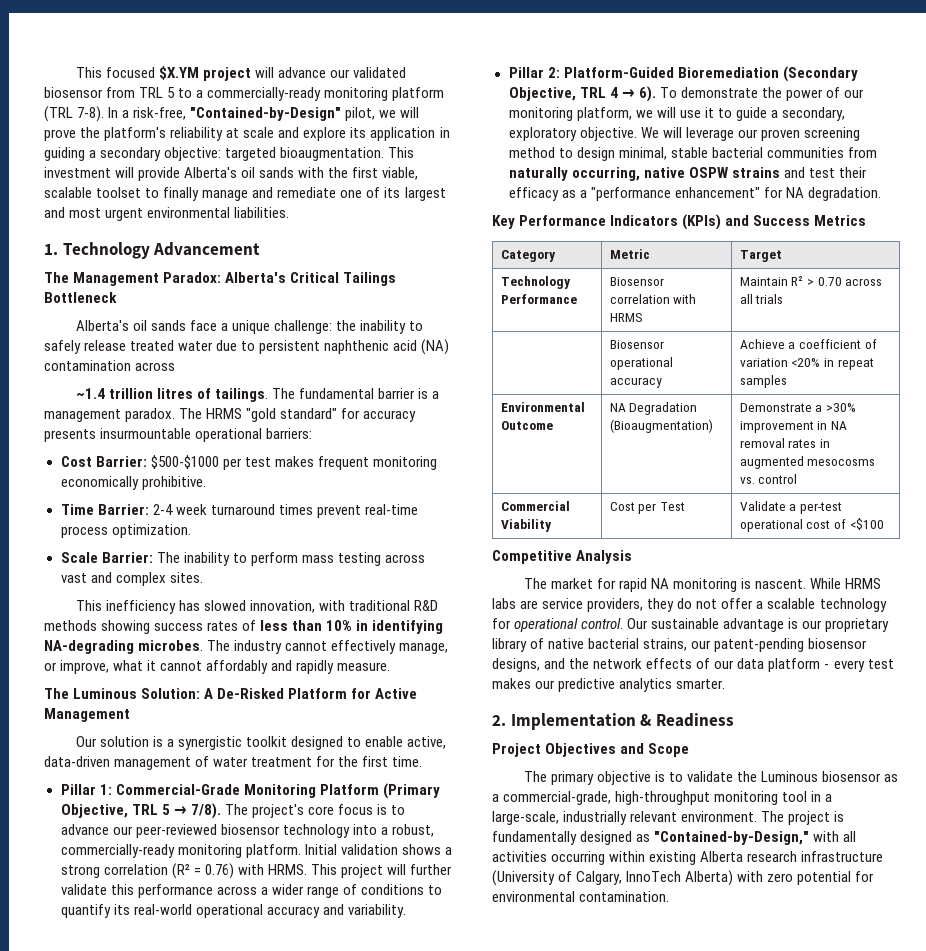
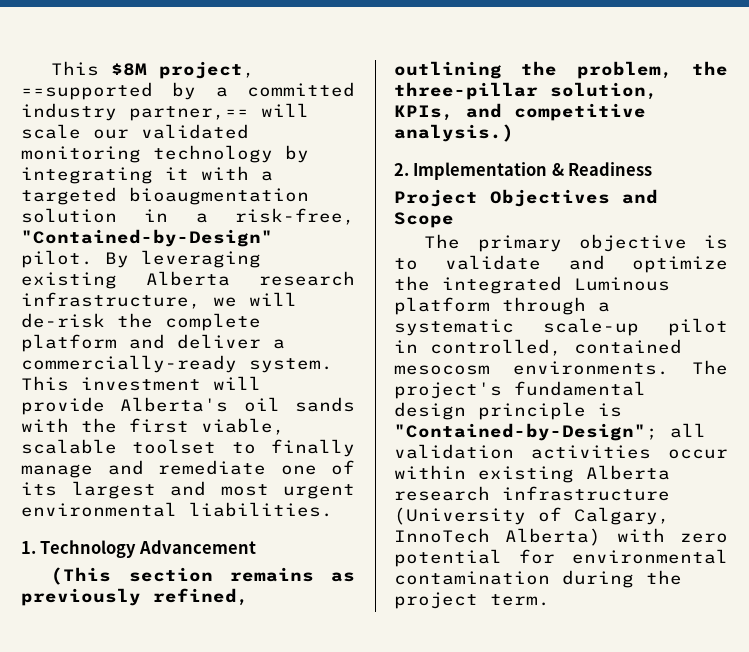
[75,66,406,81] [44,87,445,101] [44,106,420,122] [44,127,450,141] [44,147,385,161] This focused $X.YM project will advance our validated biosensor from TRL 5 to a commercially-ready monitoring platform (TRL 7-8). In a risk-free, "Contained-by-Design" pilot, we will prove the platform's reliability at scale and explore its application in guiding a secondary objective: targeted bioaugmentation. -> [51,61,256,79] [21,82,355,100] [21,103,309,121] [21,124,249,139] [21,145,309,163] [21,166,273,184] [21,187,309,205] [21,208,355,225] [21,229,273,247] [21,250,261,268] [21,271,355,289] [21,292,297,309] [21,313,261,331] [21,334,285,352] [21,355,333,373] This $8M project, ==supported by a committed industry partner,== will scale our validated monitoring technology by integrating it with a targeted bioaugmentation solution in a risk-free, "Contained-by-Design" pilot. By leveraging existing Alberta research infrastructure, we will de-risk the complete platform and deliver a commercially-ready system.
[44,272,397,286] [44,292,117,303] [75,320,423,334] [44,339,450,355] [44,360,176,371] [75,388,439,402] [44,408,417,422] [44,428,313,442] [60,455,437,470] [60,476,206,490] [60,504,418,518] [60,524,191,538] [60,552,425,566] [60,572,203,586] [75,600,438,614] [44,620,444,634] [44,640,449,654] [44,660,391,674] [44,688,418,699] [44,708,130,722] [75,736,446,750] [44,756,423,770] [60,783,440,799] [60,803,406,819] [60,824,434,838] [60,844,452,858] [60,863,453,879] [60,884,442,898] [60,904,406,918] [508,66,858,82] [508,86,865,102] [508,107,845,121] [508,127,860,141] [508,147,877,161] [508,167,867,181] [508,187,881,201] [492,214,867,230] [500,250,556,262] [609,249,650,259] [739,250,782,262] [500,276,571,289] [500,294,577,304] [609,277,664,286] [609,294,697,304] [609,313,643,322] [739,276,883,286] [739,294,784,304] [609,340,664,349] [609,357,673,370] [609,377,662,388] [739,339,877,349] [739,358,874,370] [739,375,787,388] [500,402,585,412] [500,421,553,430] [609,402,698,415] [609,419,713,433] [739,403,856,412] [739,421,847,433] [739,438,830,448] [739,456,876,469] [739,474,798,484] [500,501,570,511] [500,519,552,532] [609,502,685,514] [739,501,842,514] [739,518,884,532] [492,550,633,564] [523,578,881,592] [492,598,887,612] [492,618,890,632] [492,638,868,652] [492,658,894,672] [492,678,726,692] The Management Paradox: Alberta's Critical Tailings Bottleneck // Alberta's oil sands face a unique challenge: the inability to safely release treated water due to persistent naphthenic acid (NA) contamination across // ~1.4 trillion litres of tailings. The fundamental barrier is a management paradox. The HRMS "gold standard" for accuracy presents insurmountable operational barriers: // Cost Barrier: $500-$1000 per test makes frequent monitoring economically prohibitive. // Time Barrier: 2-4 week turnaround times prevent real-time process optimization. // Scale Barrier: The inability to perform mass testing across vast and complex sites. // This inefficiency has slowed innovation, with traditional R&D methods showing success rates of less than 10% in identifying NA-degrading microbes. The industry cannot effectively manage, or improve, what it cannot affordably and rapidly measure. // The Luminous Solution: A De-Risked Platform for Active Management // Our solution is a synergistic toolkit designed to enable active, data-driven management of water treatment for the first time. // Pillar 1: Commercial-Grade Monitoring Platform (Primary Objective, TRL 5 → 7/8). The project's core focus is to advance our peer-reviewed biosensor technology into a robust, commercially-ready monitoring platform. Initial validation shows a strong correlation (R² = 0.76) with HRMS. This project will further validate this performance across a wider range of conditions to quantify its real-world operational accuracy and variability. // Pillar 2: Platform-Guided Bioremediation (Secondary Objective, TRL 4 → 6). To demonstrate the power of our monitoring platform, we will use it to guide a secondary, exploratory objective. We will leverage our proven screening method to design minimal, stable bacterial communities from naturally occurring, native OSPW strains and test their efficacy as a "performance enhancement" for NA degradation. // Key Performance Indicators (KPIs) and Success Metrics // Category | Metric | Target // Technology Performance | Biosensor correlation with HRMS | Maintain R² > 0.70 across all trials // | Biosensor operational accuracy | Achieve a coefficient of variation <20% in repeat samples // Environmental Outcome | NA Degradation (Bioaugmentation) | Demonstrate a >30% improvement in NA removal rates in augmented mesocosms vs. control // Commercial Viability | Cost per Test | Validate a per-test operational cost of <$100 // Competitive Analysis // The market for rapid NA monitoring is nascent. While HRMS labs are service providers, they do not offer a scalable technology for operational control. Our sustainable advantage is our proprietary library of native bacterial strains, our patent-pending biosensor designs, and the network effects of our data platform - every test makes our predictive analytics smarter. -> [51,567,355,585] [21,588,249,606] [394,61,728,79] [394,82,658,100] [394,103,646,121] [394,124,514,142] (This section remains as previously refined, outlining the problem, the three-pillar solution, KPIs, and competitive analysis.)
[736,771,898,782] [492,791,833,805] [492,811,845,825] [492,831,857,845] [492,851,606,865] the Luminous biosensor as a commercial-grade, high-throughput monitoring tool in a large-scale, industrially relevant environment. The project is fundamentally designed as "Contained-by-Design," with all activities occurring -> [568,255,728,273] [394,276,670,294] [394,297,610,315] [394,318,728,336] [394,339,682,356] [394,360,728,375] [394,381,646,399] [394,402,622,420] [394,423,706,441] [394,444,728,459] and optimize the integrated Luminous platform through a systematic scale-up pilot in controlled, contained mesocosm environments. The project's fundamental design principle is "Contained-by-Design"; all validation activities occur
[579,891,670,902] contamination. -> [394,570,682,588] [394,592,550,609] contamination during the project term.

